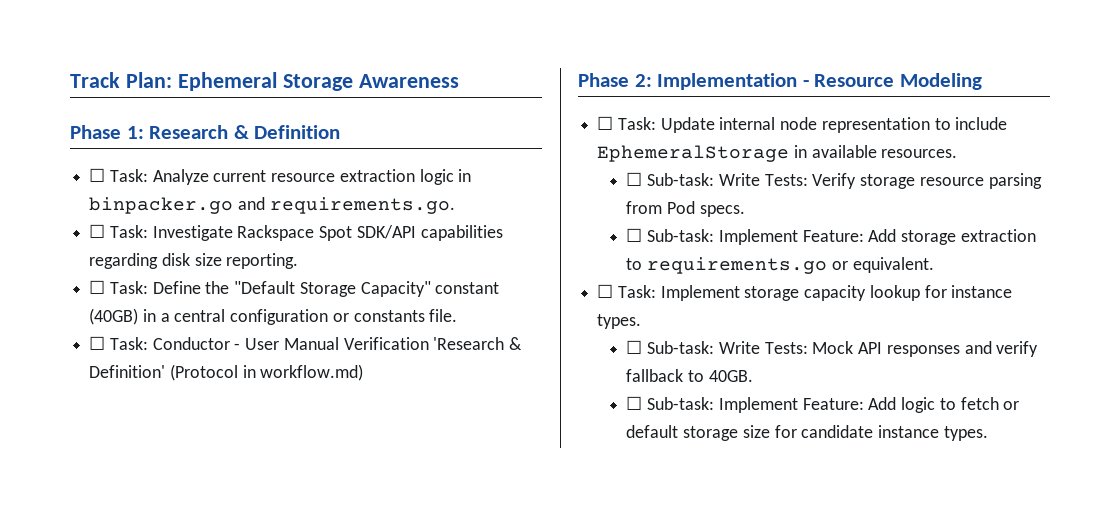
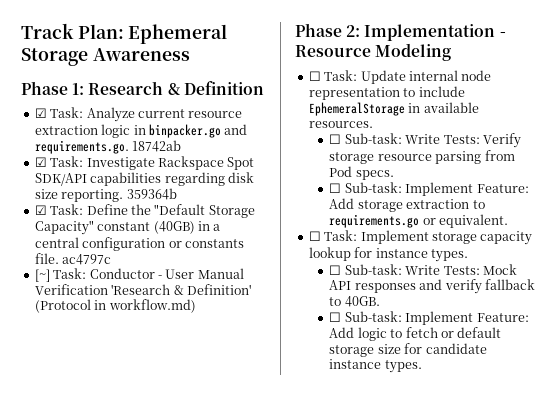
[89,168,106,182] ☐ -> [34,108,47,118] ☑
[89,224,106,238] // ☐ -> [132,140,182,152] [34,157,47,167] 18742ab // ☑
[89,280,106,294] // ☐ -> [126,188,177,200] [34,205,47,215] 359364b // ☑
[89,336,106,350] // ☐ -> [62,254,112,265] [34,269,50,282] ac4797c // [~]

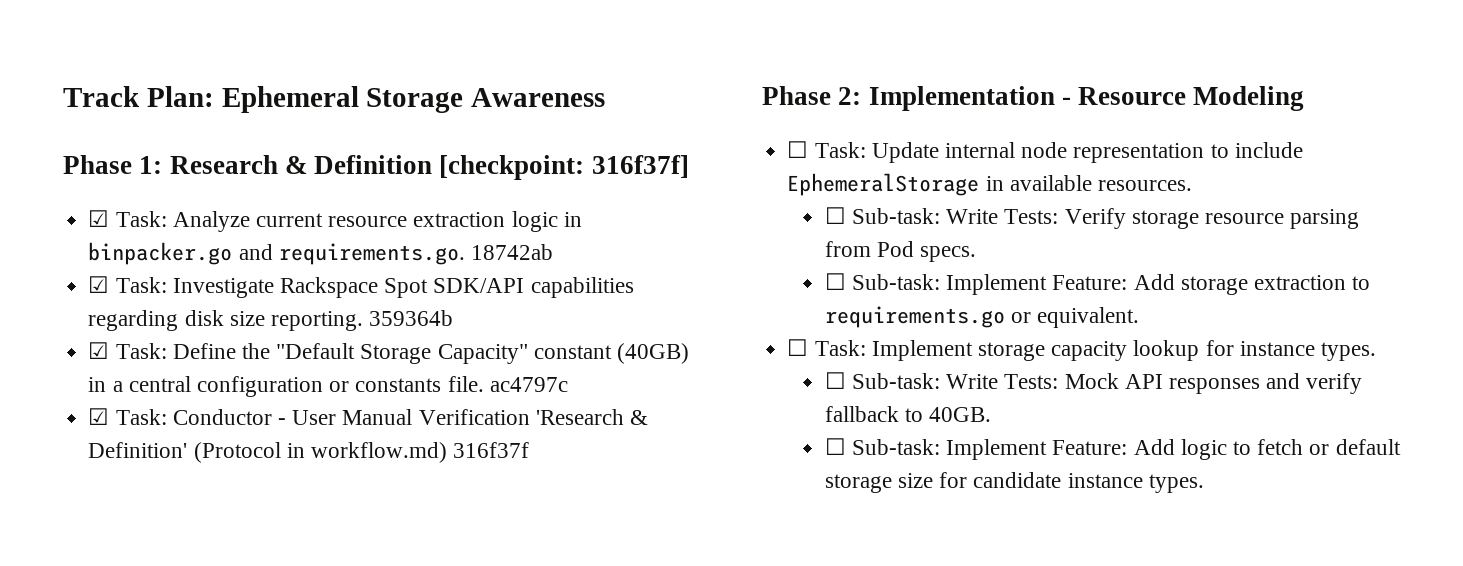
(264, 88) none -> [439,155,689,180] [checkpoint: 316f37f]
[34,269,50,282] [~] -> [88,408,110,425] ☑
(196, 306) none -> [453,442,530,458] 316f37f

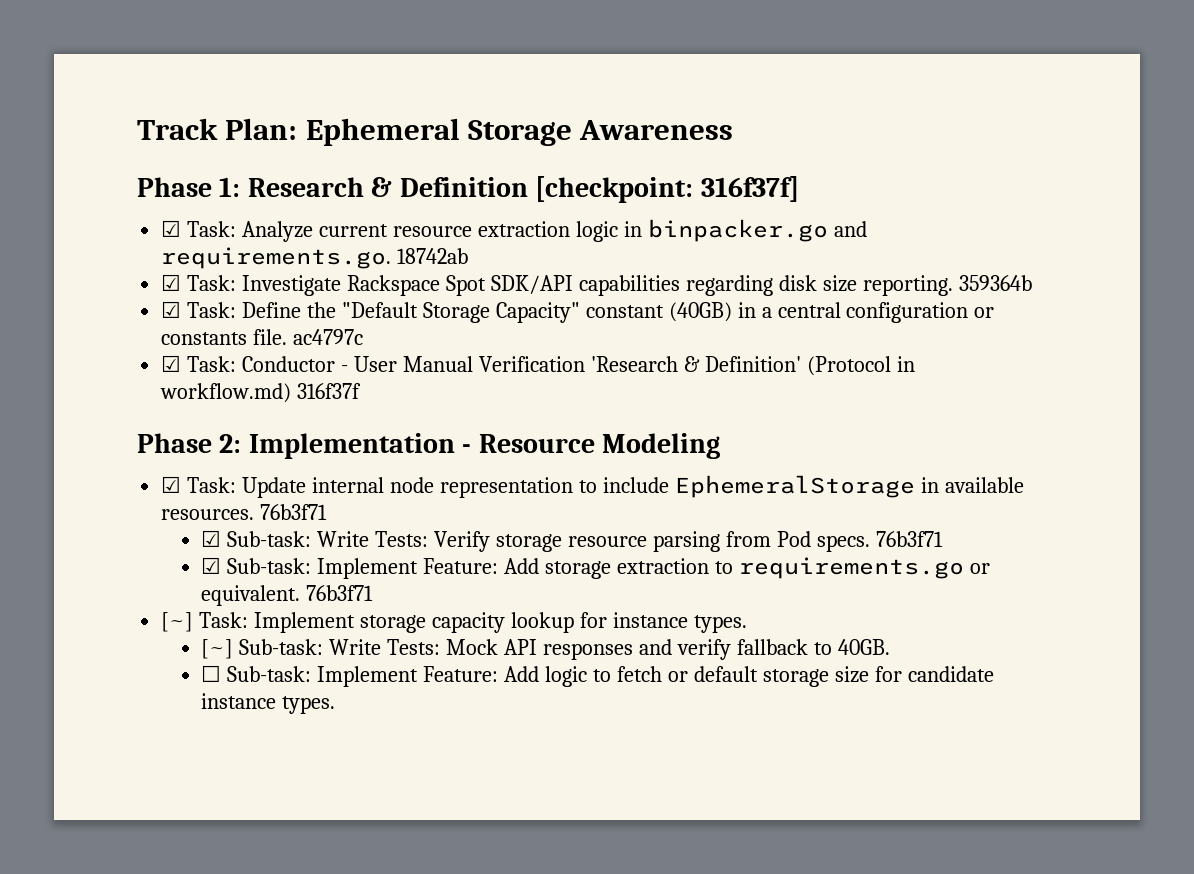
[787,141,809,158] ☐ -> [161,476,182,493] ☑
[824,207,846,224] // ☐ -> [260,504,328,520] [201,530,222,547] 76b3f71 // ☑
[824,273,846,290] // ☐ -> [875,531,943,547] [201,557,222,574] 76b3f71 // ☑
[787,339,809,356] // ☐ -> [306,585,374,601] [161,612,194,632] 76b3f71 // [~]
[824,372,846,389] ☐ -> [201,639,234,659] [~]

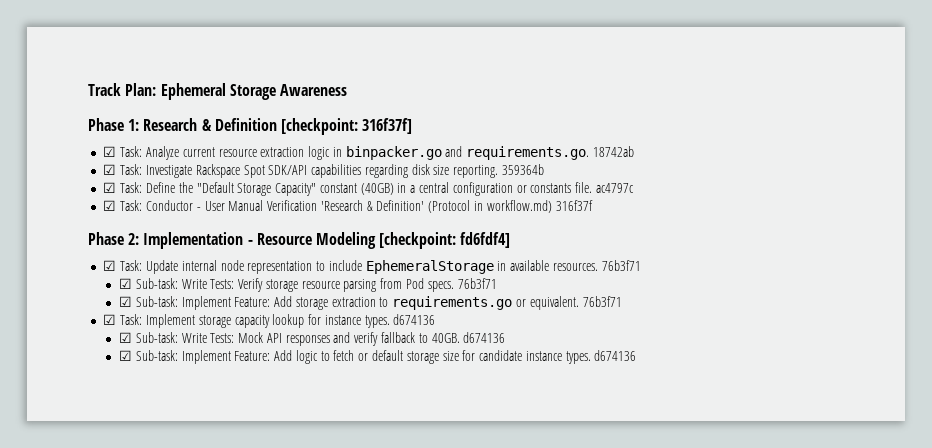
(721, 446) none -> [379,232,511,249] [checkpoint: fd6fdf4]
[161,612,194,632] [~] -> [103,314,117,325] ☑
[201,639,234,659] // [~] -> [393,314,436,325] [118,332,132,343] d674136 // ☑
[201,665,222,682] // ☐ -> [463,332,506,343] [118,350,132,361] d674136 // ☑
(336, 705) none -> [594,350,637,361] d674136

